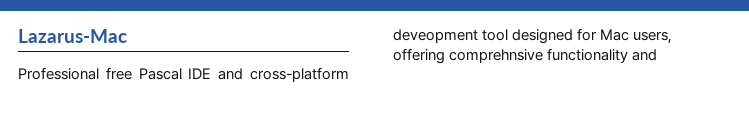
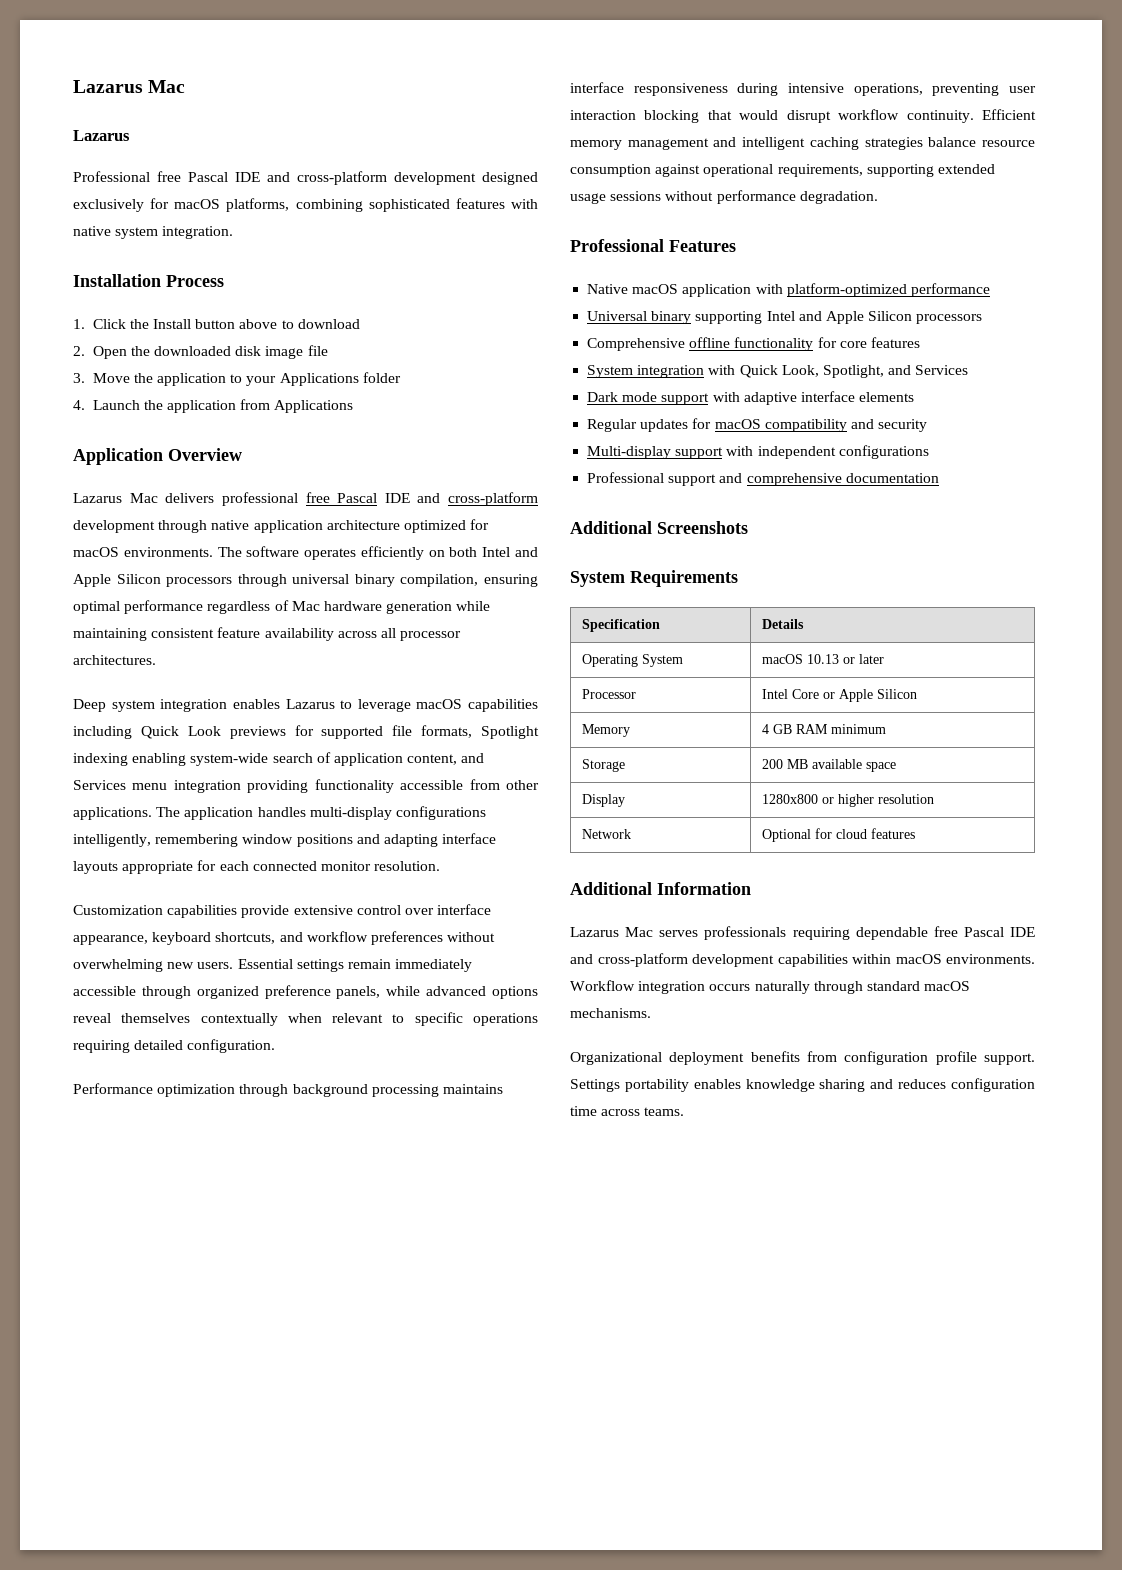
[18,29,127,43] Lazarus-Mac -> [73,80,186,93] [73,130,130,141] Lazarus Mac // Lazarus
[393,28,673,44] [393,48,658,64] deveopment tool designed for Mac users, offering comprehnsive functionality and -> [394,172,538,185] [73,198,538,212] [73,226,234,239] [73,274,224,287] [73,319,360,329] [73,345,328,359] [73,372,401,386] [73,399,354,413] [73,448,242,465] [73,492,538,506] [73,519,490,533] [73,546,538,560] [73,574,538,587] [73,600,491,614] [73,627,462,641] [73,655,156,665] [73,699,538,712] [73,725,539,739] [73,752,485,766] [73,779,539,793] [73,806,486,820] [73,833,497,847] [73,860,441,874] [73,904,492,918] [73,931,496,945] [73,959,473,972] [73,985,538,999] [73,1012,538,1026] [73,1039,276,1053] [73,1083,503,1097] [570,82,1036,96] [570,109,1036,123] [570,137,1035,150] [570,164,995,177] [570,190,878,204] [570,239,736,252] [587,283,990,297] [587,311,983,324] [587,337,920,351] [587,365,969,378] [587,391,915,405] [587,418,928,432] [587,445,929,459] [587,472,939,486] [570,521,748,534] [570,570,738,587] [582,619,661,632] [762,619,805,629] [582,654,684,667] [762,654,885,664] [582,689,637,699] [762,689,918,702] [582,724,631,737] [762,724,887,734] [582,759,626,772] [762,759,897,772] [582,794,626,807] [762,794,935,807] [582,829,632,839] [762,828,916,842] [570,882,751,895] [570,926,1035,940] [570,953,1035,967] [570,980,971,994] [570,1008,651,1018] [570,1051,1035,1065] [570,1078,1035,1092] [570,1106,685,1116] development designed exclusively for macOS platforms, combining sophisticated features with native system integration. // Installation Process // 1. Click the Install button above to download // 2. Open the downloaded disk image file // 3. Move the application to your Applications folder // 4. Launch the application from Applications // Application Overview // Lazarus Mac delivers professional free Pascal IDE and cross-platform development through native application architecture optimized for macOS environments. The software operates efficiently on both Intel and Apple Silicon processors through universal binary compilation, ensuring optimal performance regardless of Mac hardware generation while maintaining consistent feature availability across all processor architectures. // Deep system integration enables Lazarus to leverage macOS capabilities including Quick Look previews for supported file formats, Spotlight indexing enabling system-wide search of application content, and Services menu integration providing functionality accessible from other applications. The application handles multi-display configurations intelligently, remembering window positions and adapting interface layouts appropriate for each connected monitor resolution. // Customization capabilities provide extensive control over interface appearance, keyboard shortcuts, and workflow preferences without overwhelming new users. Essential settings remain immediately accessible through organized preference panels, while advanced options reveal themselves contextually when relevant to specific operations requiring detailed configuration. // Performance optimization through background processing maintains interface responsiveness during intensive operations, preventing user interaction blocking that would disrupt workflow continuity. Efficient memory management and intelligent caching strategies balance resource consumption against operational requirements, supporting extended usage sessions without performance degradation. // Professional Features // Native macOS application with platform-optimized performance // Universal binary supporting Intel and Apple Silicon processors // Comprehensive offline functionality for core features // System integration with Quick Look, Spotlight, and Services // Dark mode support with adaptive interface elements // Regular updates for macOS compatibility and security // Multi-display support with independent configurations // Professional support and comprehensive documentation // Additional Screenshots // System Requirements // Specification | Details // Operating System | macOS 10.13 or later // Processor | Intel Core or Apple Silicon // Memory | 4 GB RAM minimum // Storage | 200 MB available space // Display | 1280x800 or higher resolution // Network | Optional for cloud features // Additional Information // Lazarus Mac serves professionals requiring dependable free Pascal IDE and cross-platform development capabilities within macOS environments. Workflow integration occurs naturally through standard macOS mechanisms. // Organizational deployment benefits from configuration profile support. Settings portability enables knowledge sharing and reduces configuration time across teams.

